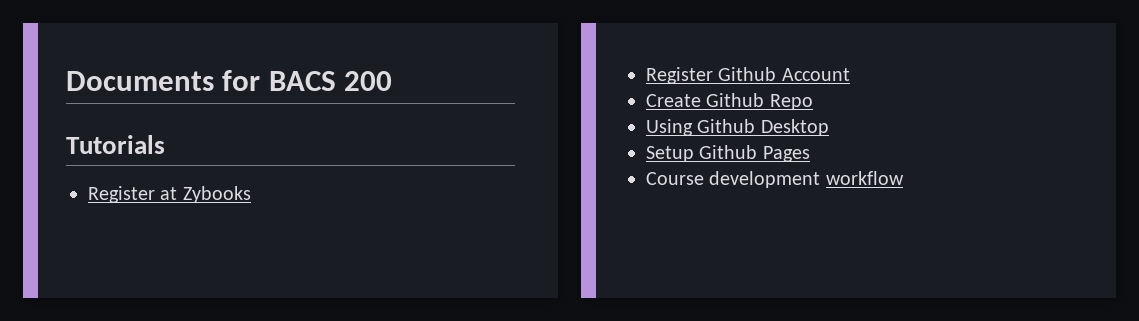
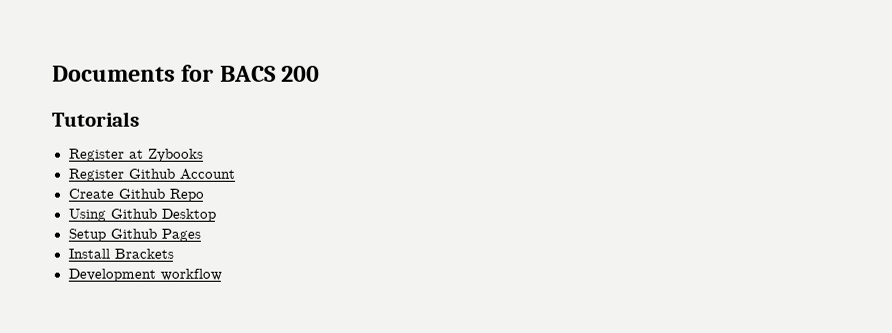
[646,171,821,188] Course development -> [67,248,174,259] [67,268,156,282] Install Brackets // Development

